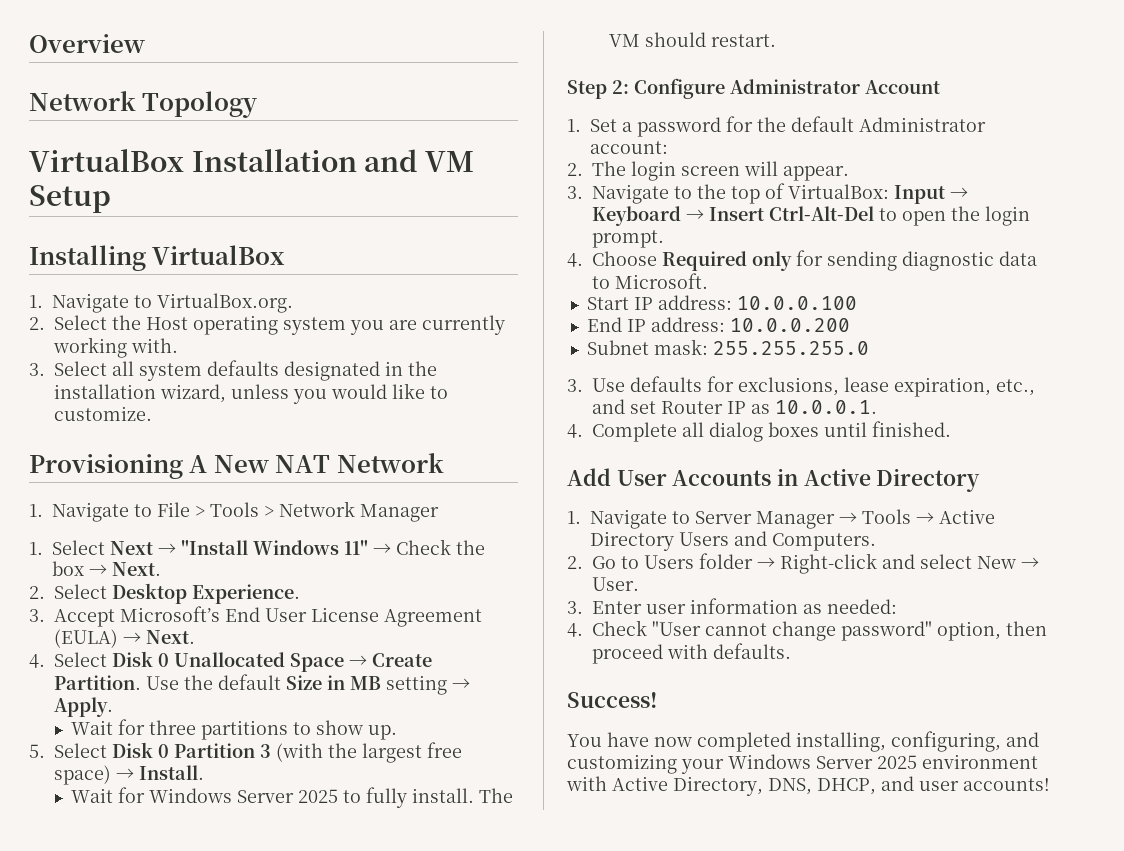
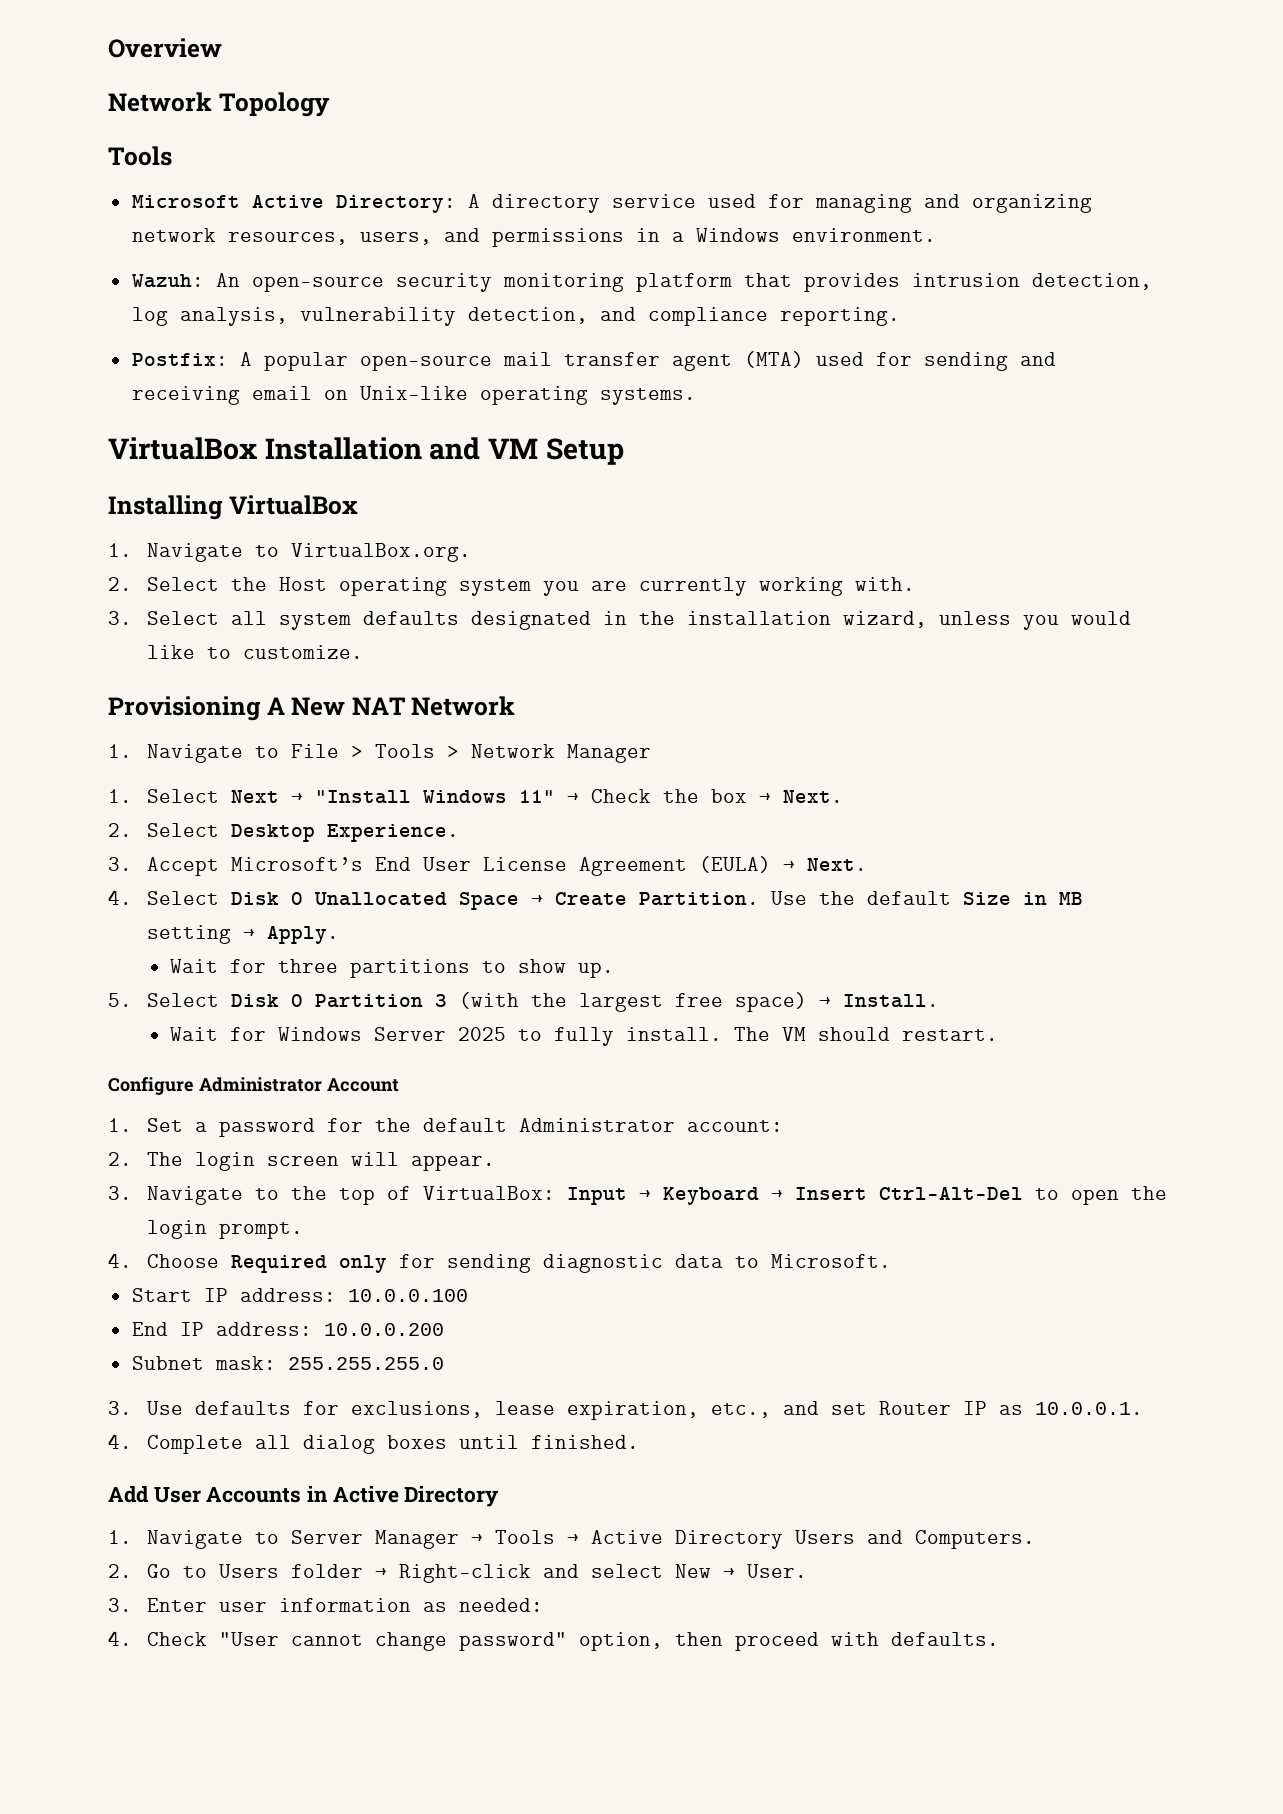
(258, 104) none -> [108,146,172,166] [131,194,1092,213] [131,228,936,247] [131,273,1152,292] [131,307,900,326] [131,351,1056,371] [131,386,696,405] // Tools // Microsoft Active Directory: A directory service used for managing and organizing network resources, users, and permissions in a Windows environment. // Wazuh: An open-source security monitoring platform that provides intrusion detection, log analysis, vulnerability detection, and compliance reporting. // Postfix: A popular open-source mail transfer agent (MTA) used for sending and receiving email on Unix-like operating systems.
[567,80,629,99] Step 2: -> (999, 1035) none
[567,692,657,708] [567,731,1039,752] [567,754,1038,774] [566,776,1050,796] // Success! // You have now completed installing, configuring, and customizing your Windows Server 2025 environment with Active Directory, DNS, DHCP, and user accounts! -> (999, 1639) none

